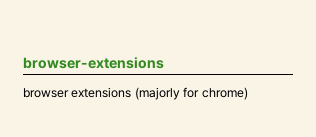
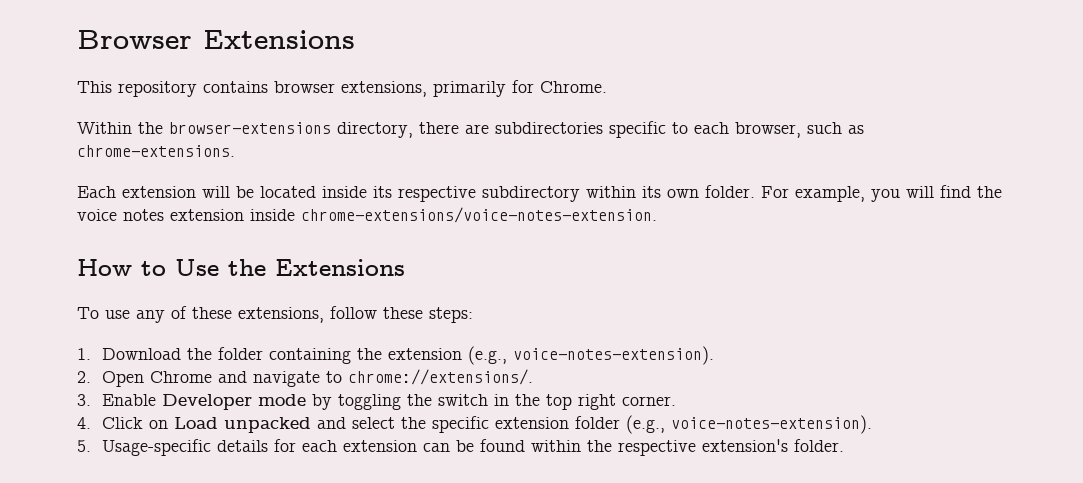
[23,57,164,69] [23,87,248,100] browser-extensions // browser extensions (majorly for chrome) -> [77,30,355,49] [77,80,607,97] [77,121,864,138] [77,145,235,157] [77,185,1002,202] [77,207,657,223] [77,259,405,276] [77,306,473,323] [77,346,714,365] [77,369,533,387] [77,394,676,410] [77,415,872,434] [77,439,844,456] Browser Extensions // This repository contains browser extensions, primarily for Chrome. // Within the browser-extensions directory, there are subdirectories specific to each browser, such as chrome-extensions. // Each extension will be located inside its respective subdirectory within its own folder. For example, you will find the voice notes extension inside chrome-extensions/voice-notes-extension. // How to Use the Extensions // To use any of these extensions, follow these steps: // 1. Download the folder containing the extension (e.g., voice-notes-extension). // 2. Open Chrome and navigate to chrome://extensions/. // 3. Enable Developer mode by toggling the switch in the top right corner. // 4. Click on Load unpacked and select the specific extension folder (e.g., voice-notes-extension). // 5. Usage-specific details for each extension can be found within the respective extension's folder.

